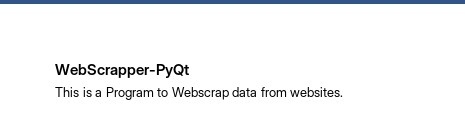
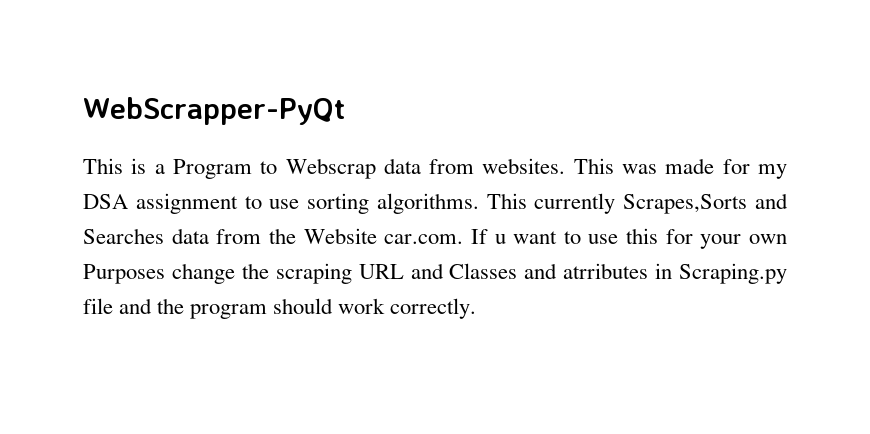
(344, 92) none -> [573,158,787,179] [83,193,788,214] [83,228,787,249] [83,263,787,284] [83,298,477,319] This was made for my DSA assignment to use sorting algorithms. This currently Scrapes,Sorts and Searches data from the Website car.com. If u want to use this for your own Purposes change the scraping URL and Classes and atrributes in Scraping.py file and the program should work correctly.

